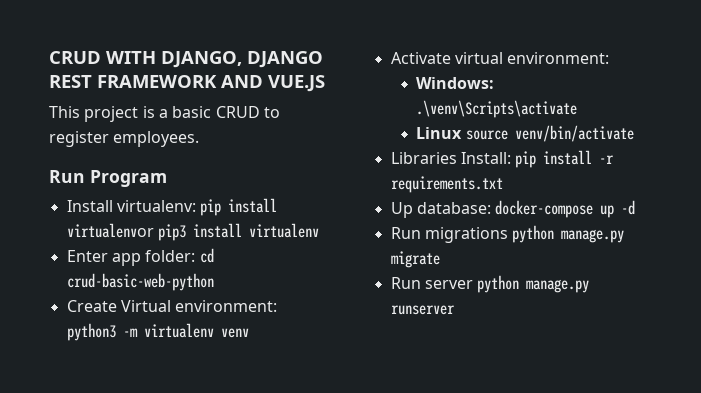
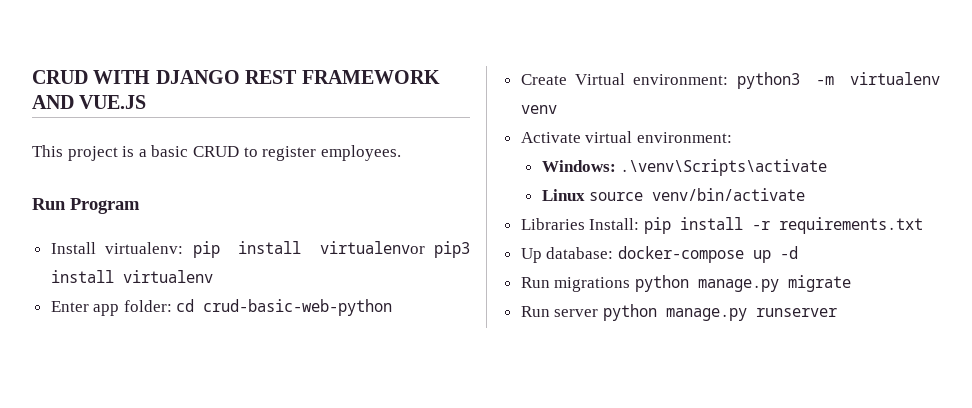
[161,51,242,68] DJANGO, -> (151, 77) none

